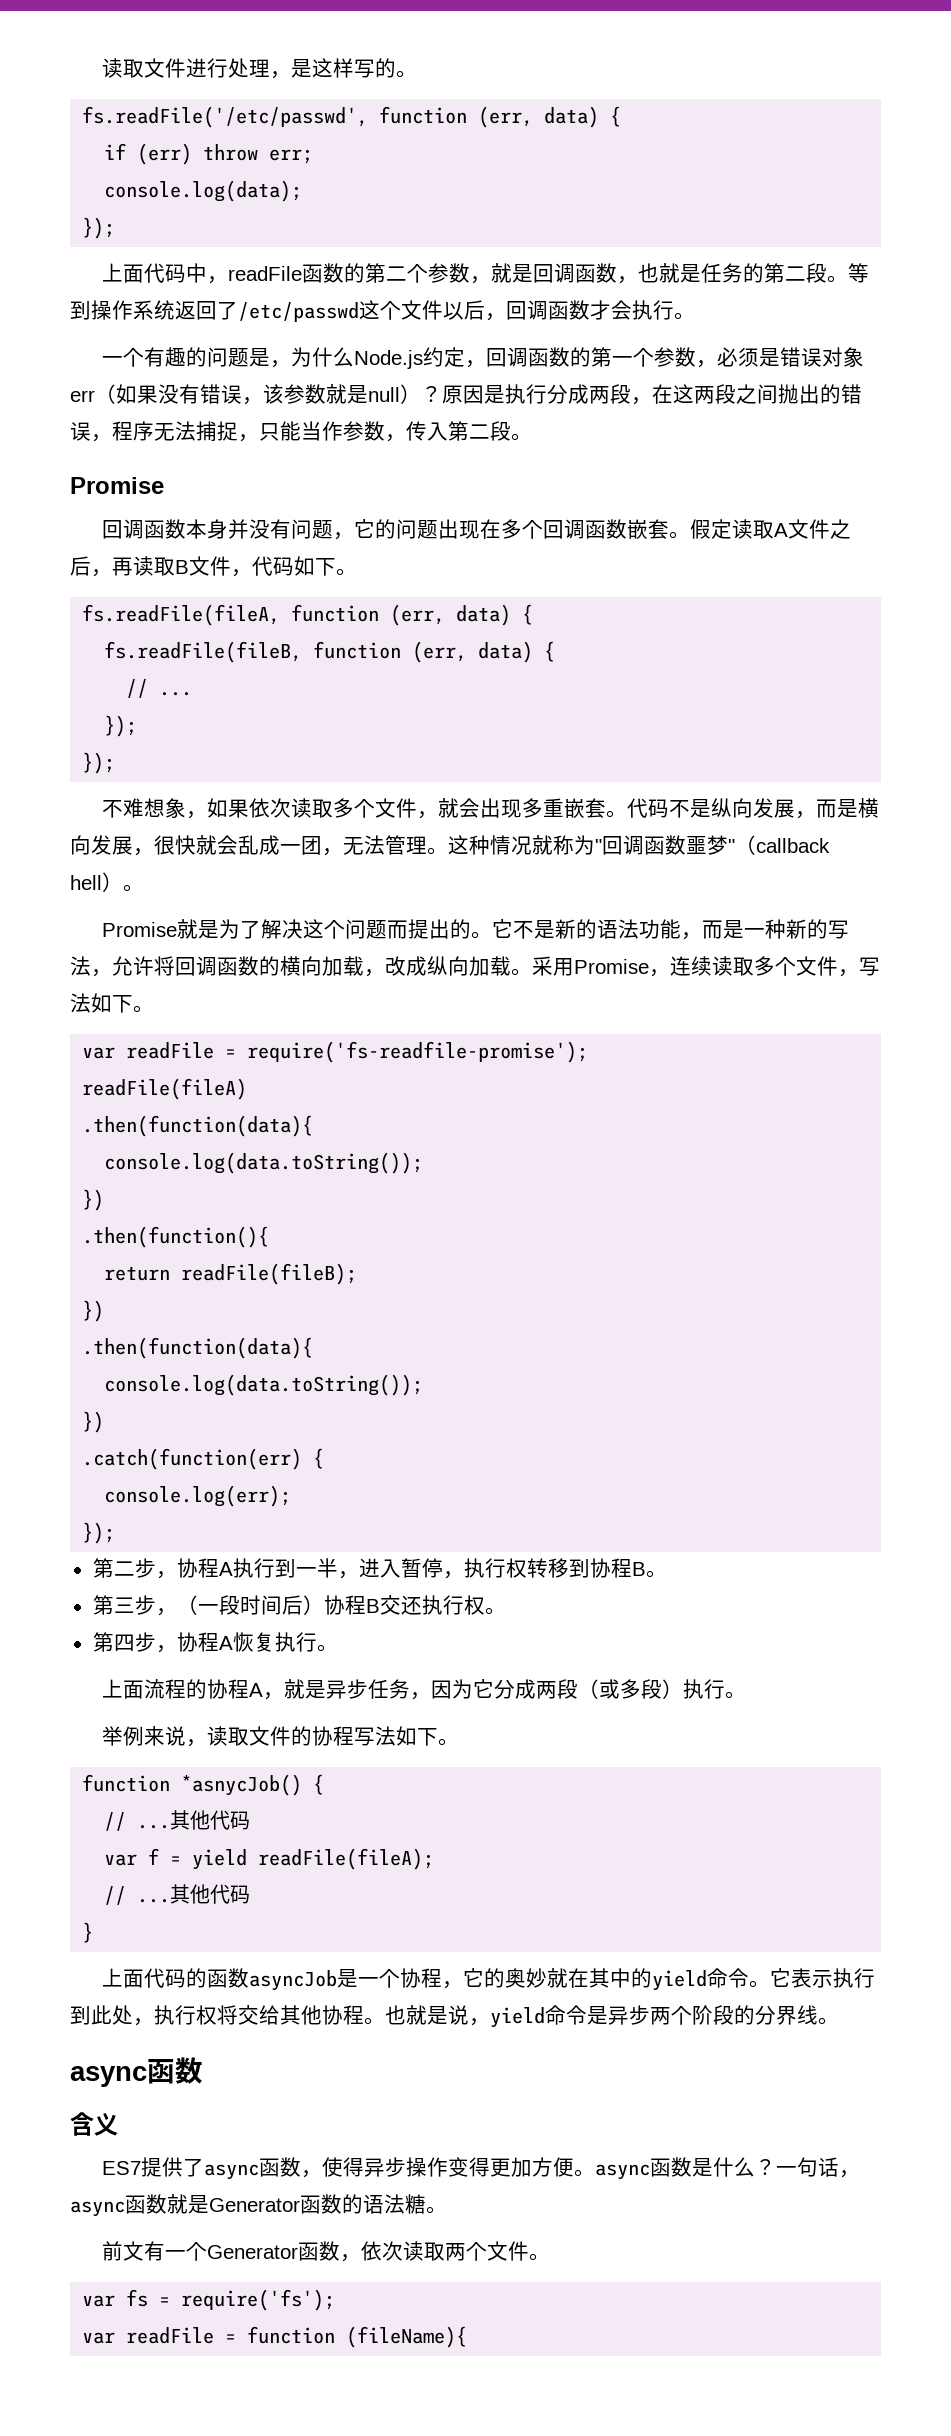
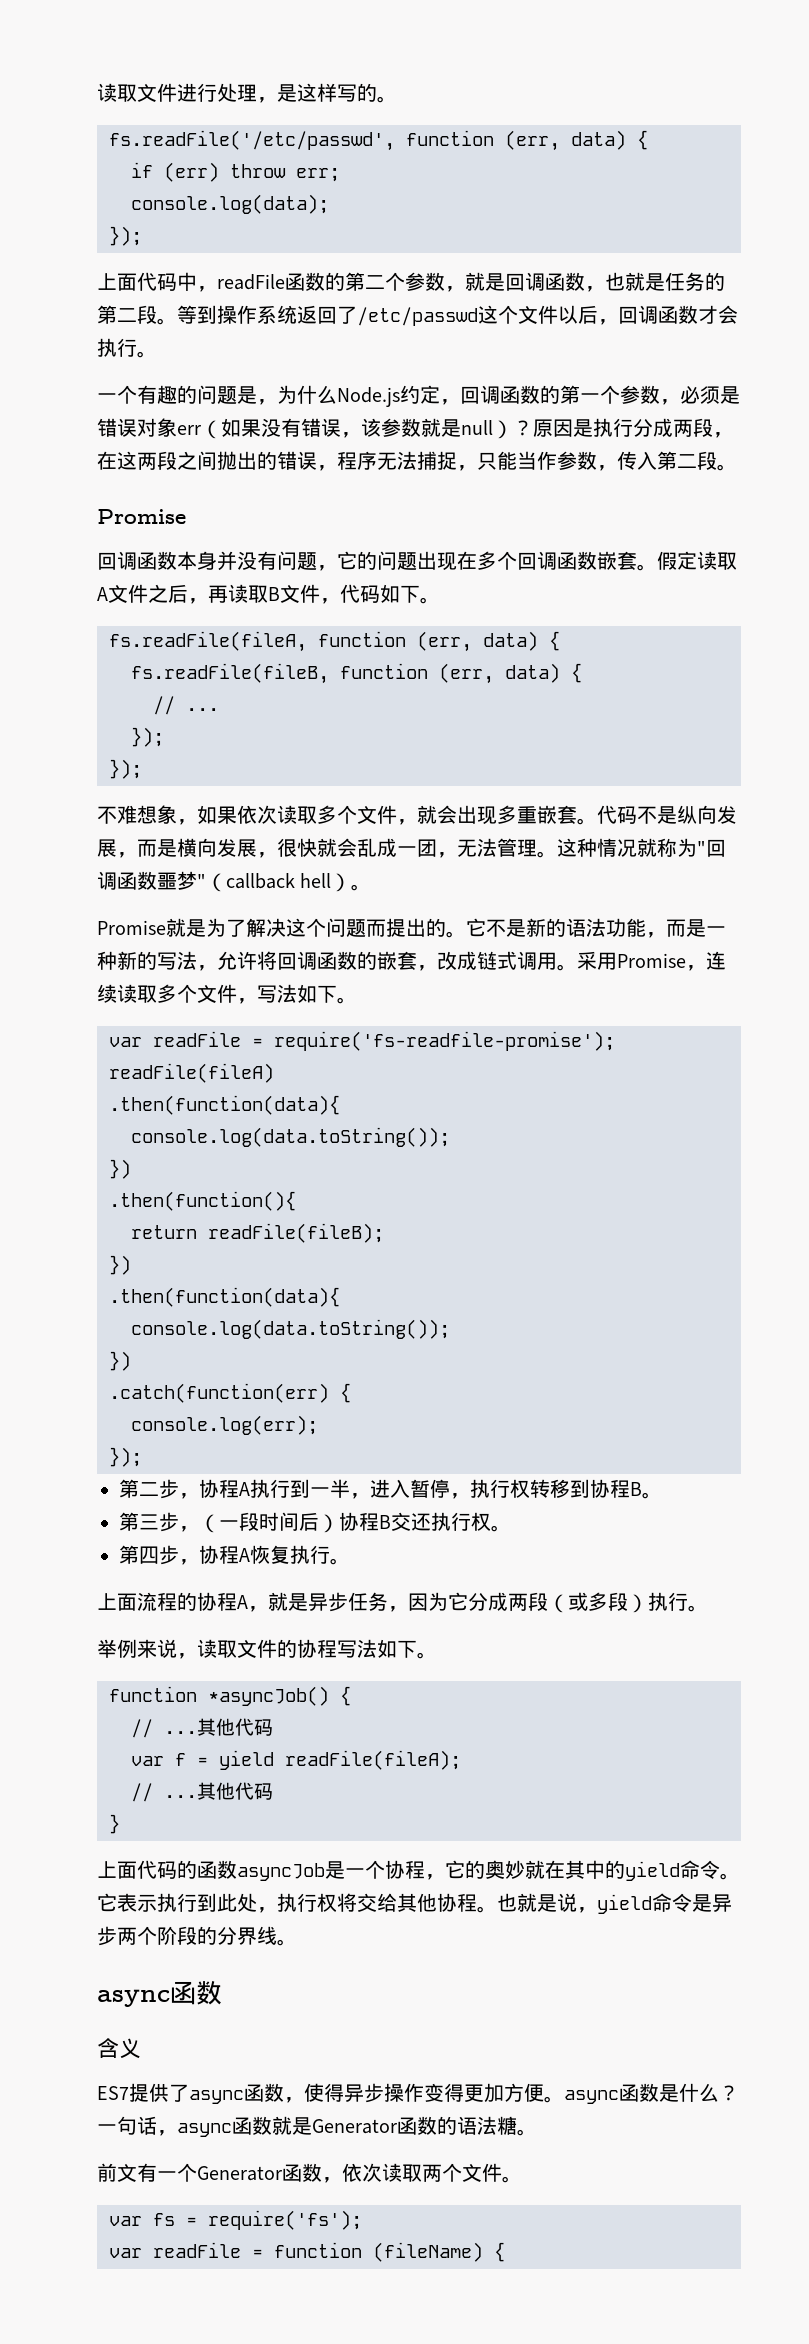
[280,956,511,977] 横向加载，改成纵向加载 -> [377,951,557,971] 嵌套，改成链式调用
[181,1774,303,1796] *asnycJob() -> [208,1686,329,1706] *asyncJob()
[346,2326,468,2348] (fileName){ -> [373,2242,505,2262] (fileName) {

